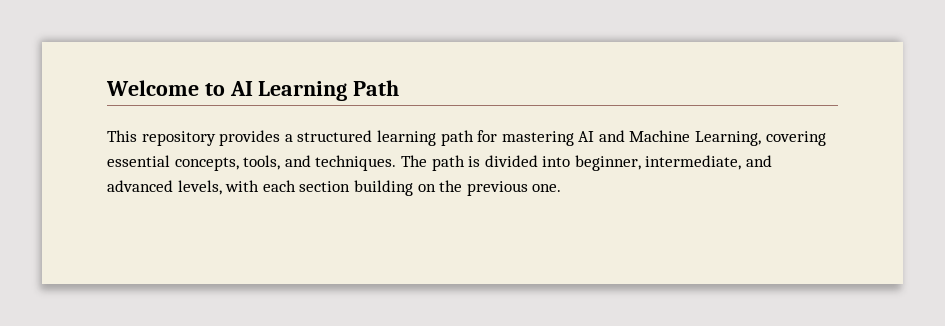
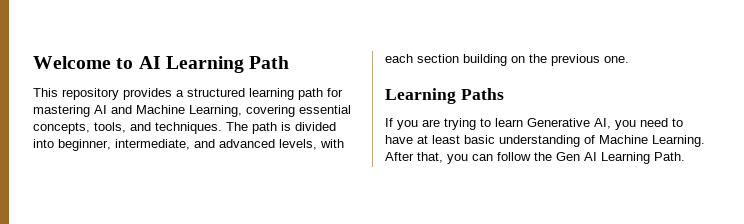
(562, 188) none -> [385,88,504,104] [385,118,683,130] [385,135,705,147] [385,152,685,164] // Learning Paths // If you are trying to learn Generative AI, you need to have at least basic understanding of Machine Learning. After that, you can follow the Gen AI Learning Path.

